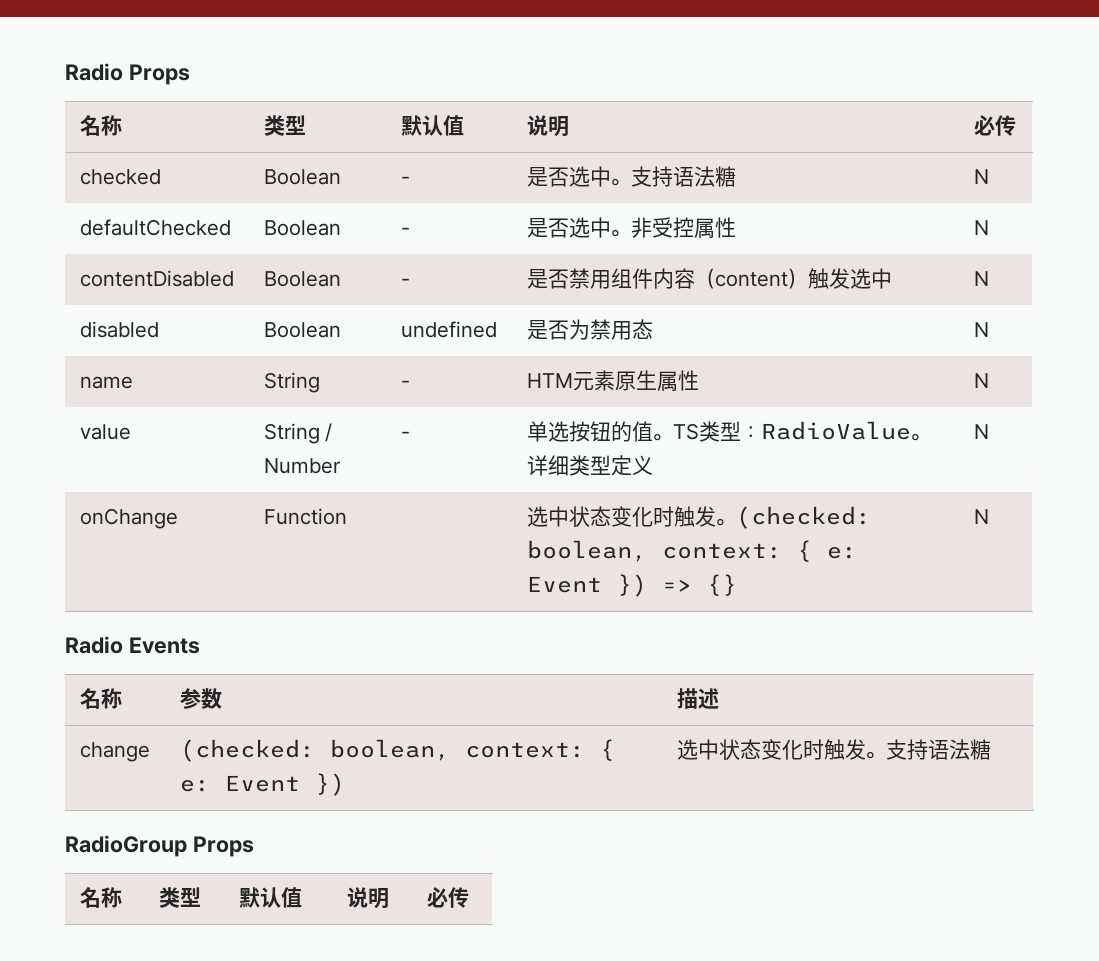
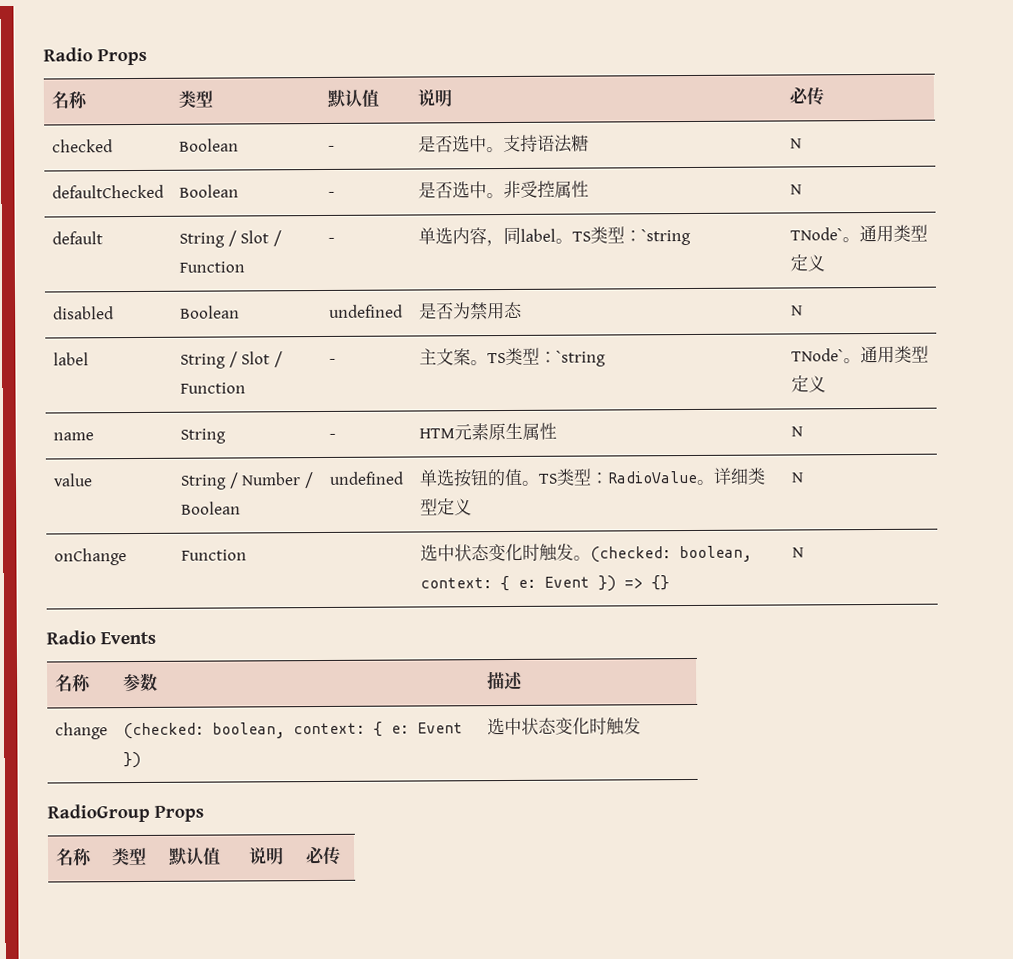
[79,270,234,287] [263,271,341,287] [400,278,410,286] [526,268,892,289] [973,271,989,286] contentDisabled | Boolean | - | 是否禁用组件内容（content）触发选中 | N -> [51,231,103,245] [178,230,282,248] [178,261,245,273] [327,237,335,243] [417,226,691,247] [789,224,928,243] [789,254,825,272] default | String / Slot / Function | - | 单选内容，同label。TS类型：`string | TNode`。通用类型定义
(989, 329) none -> [52,352,89,366] [179,351,283,369] [179,382,246,394] [328,358,336,364] [418,347,606,367] [790,345,929,364] [790,375,826,393] // label | String / Slot / Function | - | 主文案。TS类型：`string | TNode`。通用类型定义
[400,431,410,439] | - -> [303,472,314,489] [180,501,241,515] [328,471,404,485] / Boolean | undefined
[865,739,991,760] 。支持语法糖 -> (641, 726) none

